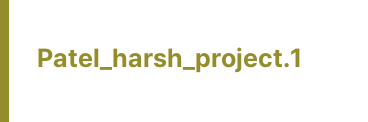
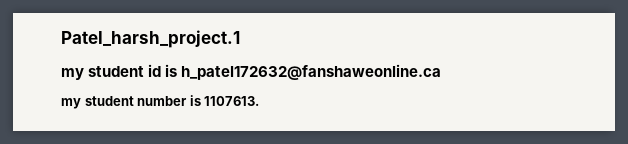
(302, 60) none -> [61,64,442,80] [61,95,260,109] // my student id is h_patel172632@fanshaweonline.ca // my student number is 1107613.

